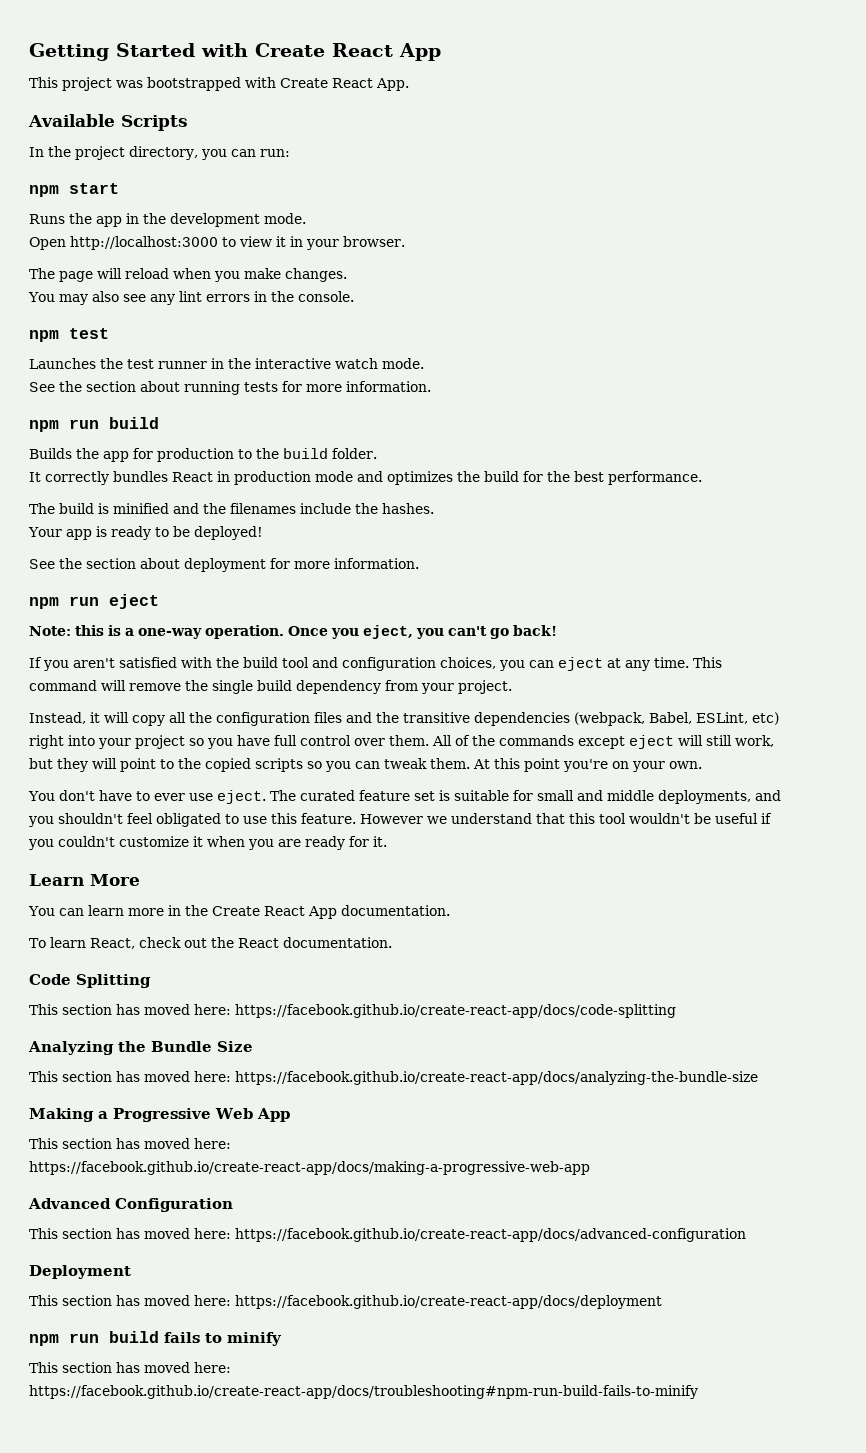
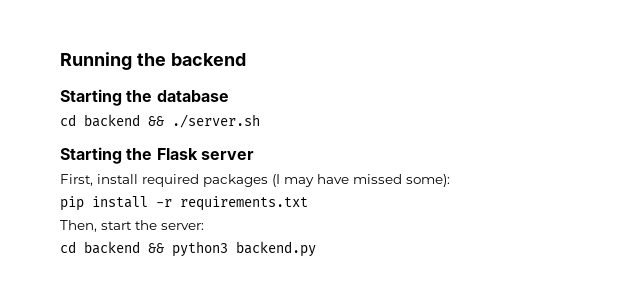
[29,43,441,61] [29,77,409,91] [28,114,188,131] [29,146,290,160] [29,183,119,197] [29,213,306,227] [29,236,405,250] [29,268,347,282] [28,291,354,305] [29,328,109,342] [29,358,424,369] [29,381,431,395] [29,417,159,432] [29,448,377,462] [29,471,702,485] [29,503,434,514] [28,526,263,540] [29,558,419,572] [29,594,159,609] [29,625,557,639] [29,657,722,671] [29,680,512,694] [29,712,779,726] [29,735,774,749] [29,758,702,772] [28,790,781,804] [28,813,772,827] [28,836,387,850] [29,874,140,886] [28,905,450,919] [29,937,392,949] [29,974,151,988] [29,1004,676,1018] [28,1041,253,1055] [29,1071,758,1085] [29,1108,290,1122] [29,1138,231,1149] [29,1161,590,1175] [28,1198,233,1212] [29,1228,746,1242] [29,1265,131,1279] [29,1295,662,1309] [29,1331,282,1346] [29,1362,231,1373] [29,1385,698,1399] Getting Started with Create React App // This project was bootstrapped with Create React App. // Available Scripts // In the project directory, you can run: // npm start // Runs the app in the development mode. // Open http://localhost:3000 to view it in your browser. // The page will reload when you make changes. // You may also see any lint errors in the console. // npm test // Launches the test runner in the interactive watch mode. // See the section about running tests for more information. // npm run build // Builds the app for production to the build folder. // It correctly bundles React in production mode and optimizes the build for the best performance. // The build is minified and the filenames include the hashes. // Your app is ready to be deployed! // See the section about deployment for more information. // npm run eject // Note: this is a one-way operation. Once you eject, you can't go back! // If you aren't satisfied with the build tool and configuration choices, you can eject at any time. This command will remove the single build dependency from your project. // Instead, it will copy all the configuration files and the transitive dependencies (webpack, Babel, ESLint, etc) right into your project so you have full control over them. All of the commands except eject will still work, but they will point to the copied scripts so you can tweak them. At this point you're on your own. // You don't have to ever use eject. The curated feature set is suitable for small and middle deployments, and you shouldn't feel obligated to use this feature. However we understand that this tool wouldn't be useful if you couldn't customize it when you are ready for it. // Learn More // You can learn more in the Create React App documentation. // To learn React, check out the React documentation. // Code Splitting // This section has moved here: https://facebook.github.io/create-react-app/docs/code-splitting // Analyzing the Bundle Size // This section has moved here: https://facebook.github.io/create-react-app/docs/analyzing-the-bundle-size // Making a Progressive Web App // This section has moved here: https://facebook.github.io/create-react-app/docs/making-a-progressive-web-app // Advanced Configuration // This section has moved here: https://facebook.github.io/create-react-app/docs/advanced-configuration // Deployment // This section has moved here: https://facebook.github.io/create-react-app/docs/deployment // npm run build fails to minify // This section has moved here: https://facebook.github.io/create-react-app/docs/troubleshooting#npm-run-build-fails-to-minify -> [60,52,246,70] [60,89,229,106] [60,114,260,128] [60,147,254,164] [60,174,450,187] [60,196,308,211] [60,220,204,232] [60,241,316,257] Running the backend // Starting the database // cd backend && ./server.sh // Starting the Flask server // First, install required packages (I may have missed some): // pip install -r requirements.txt // Then, start the server: // cd backend && python3 backend.py

